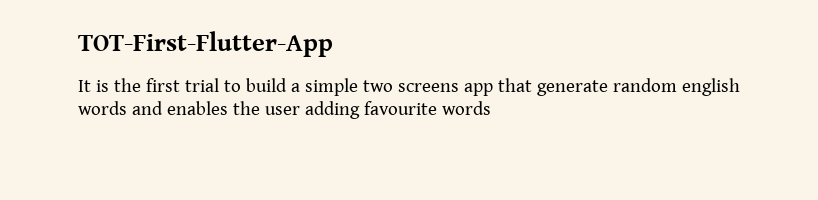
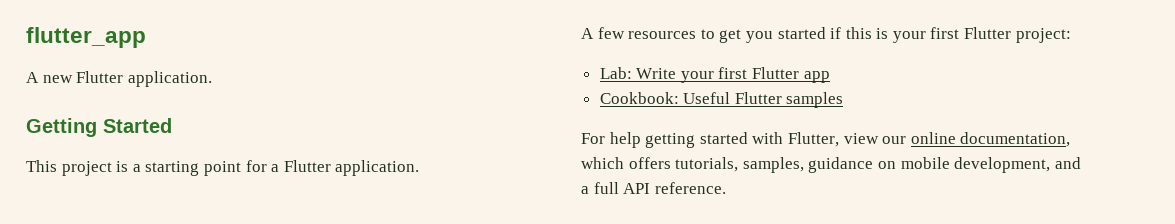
[78,31,333,57] [78,78,740,96] [78,101,491,119] TOT-First-Flutter-App // It is the first trial to build a simple two screens app that generate random english words and enables the user adding favourite words -> [26,27,146,48] [26,71,212,87] [26,118,172,137] [26,160,420,176] [581,27,1071,43] [599,67,830,83] [599,92,844,108] [581,132,1071,148] [581,157,1081,173] [581,182,726,194] flutter_app // A new Flutter application. // Getting Started // This project is a starting point for a Flutter application. // A few resources to get you started if this is your first Flutter project: // Lab: Write your first Flutter app // Cookbook: Useful Flutter samples // For help getting started with Flutter, view our online documentation, which offers tutorials, samples, guidance on mobile development, and a full API reference.

